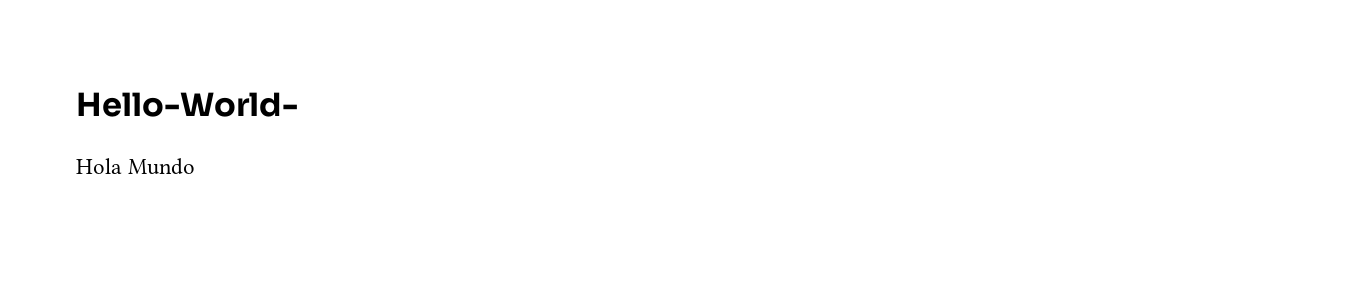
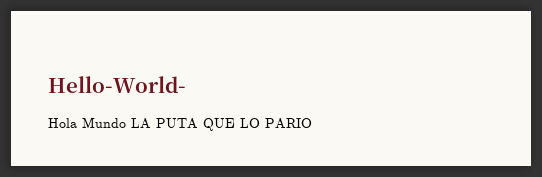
(196, 166) none -> [131,118,312,131] LA PUTA QUE LO PARIO

